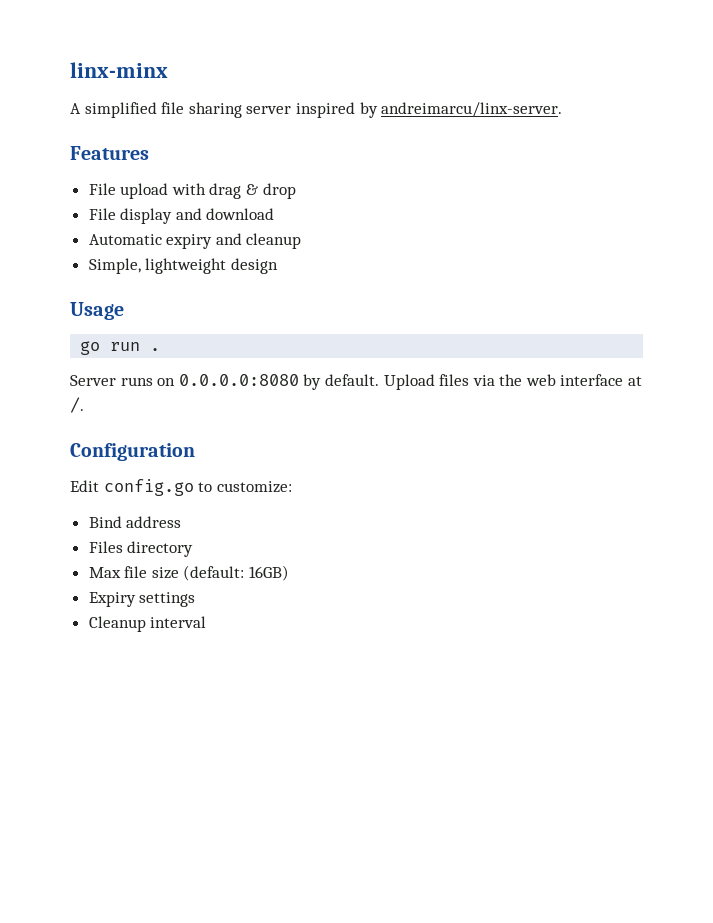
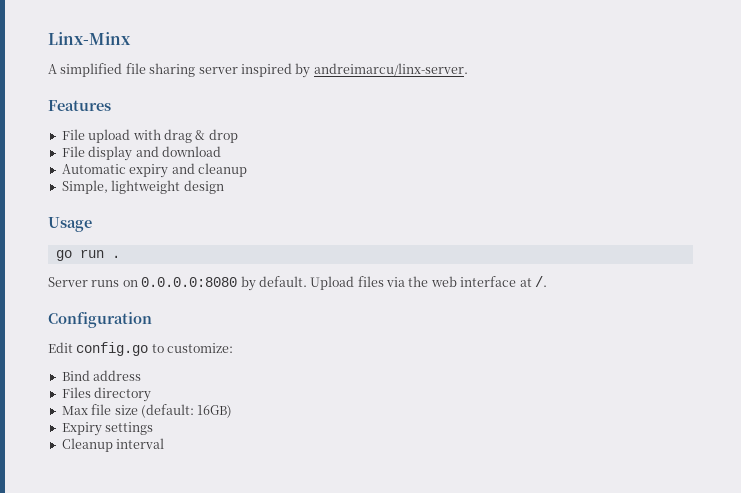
[70,62,168,78] linx-minx -> [48,32,131,45] Linx-Minx

